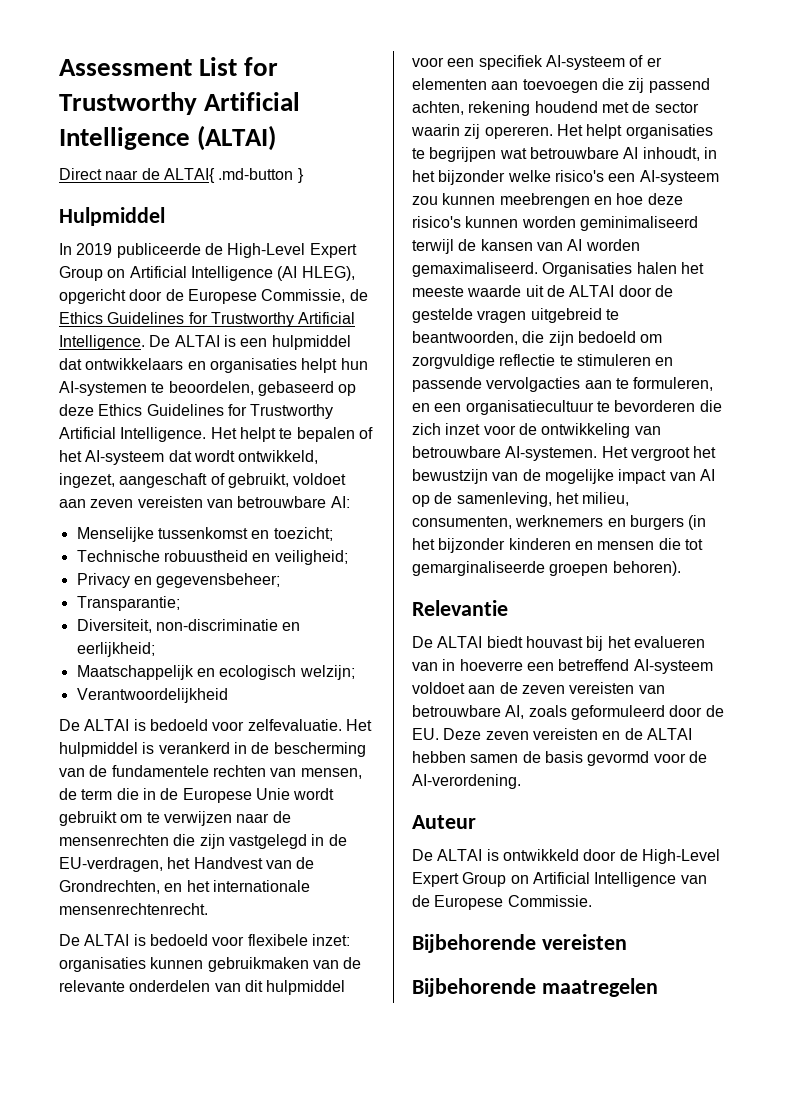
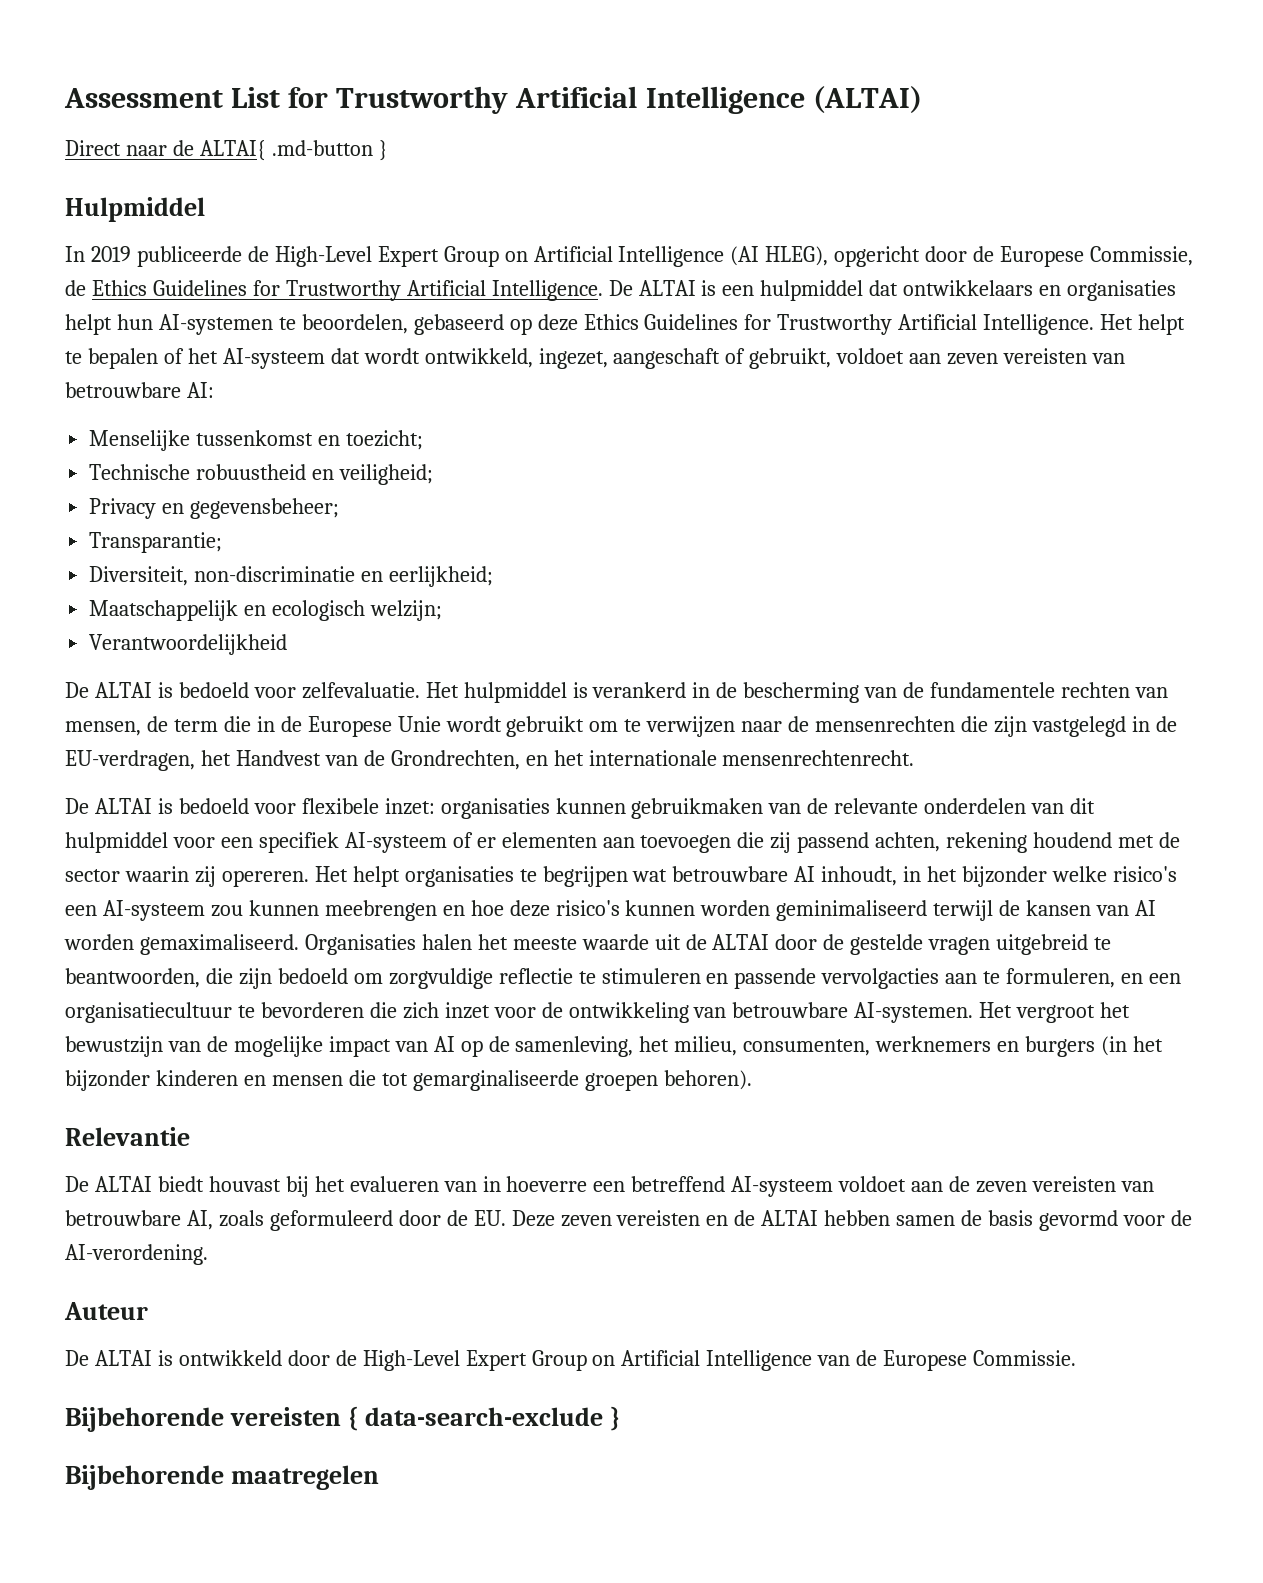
(627, 942) none -> [347,1406,620,1431] { data-search-exclude }

